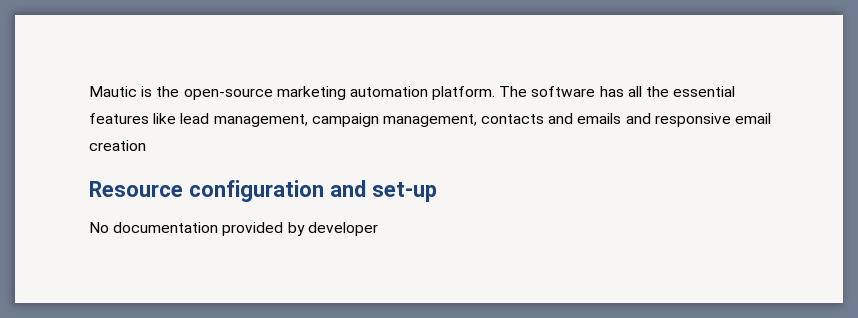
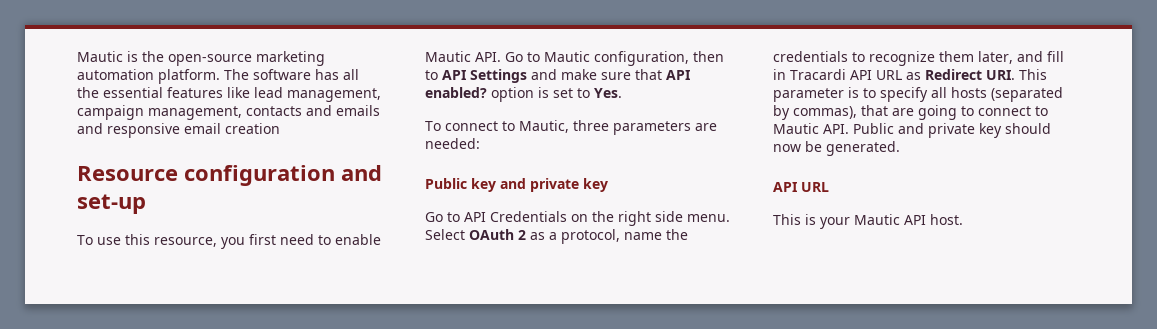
[89,222,378,236] No documentation provided by developer -> [77,234,381,249] [425,51,724,66] [425,69,690,83] [425,87,622,102] [425,120,717,135] [425,138,480,149] [425,178,608,192] [425,211,730,226] [425,229,688,244] [773,51,1064,66] [773,69,1047,80] [773,87,1063,102] [773,105,1048,120] [773,123,1051,138] [773,141,900,156] [773,182,829,192] [773,214,963,229] To use this resource, you first need to enable Mautic API. Go to Mautic configuration, then to API Settings and make sure that API enabled? option is set to Yes. // To connect to Mautic, three parameters are needed: // Public key and private key // Go to API Credentials on the right side menu. Select OAuth 2 as a protocol, name the credentials to recognize them later, and fill in Tracardi API URL as Redirect URI. This parameter is to specify all hosts (separated by commas), that are going to connect to Mautic API. Public and private key should now be generated. // API URL // This is your Mautic API host.

